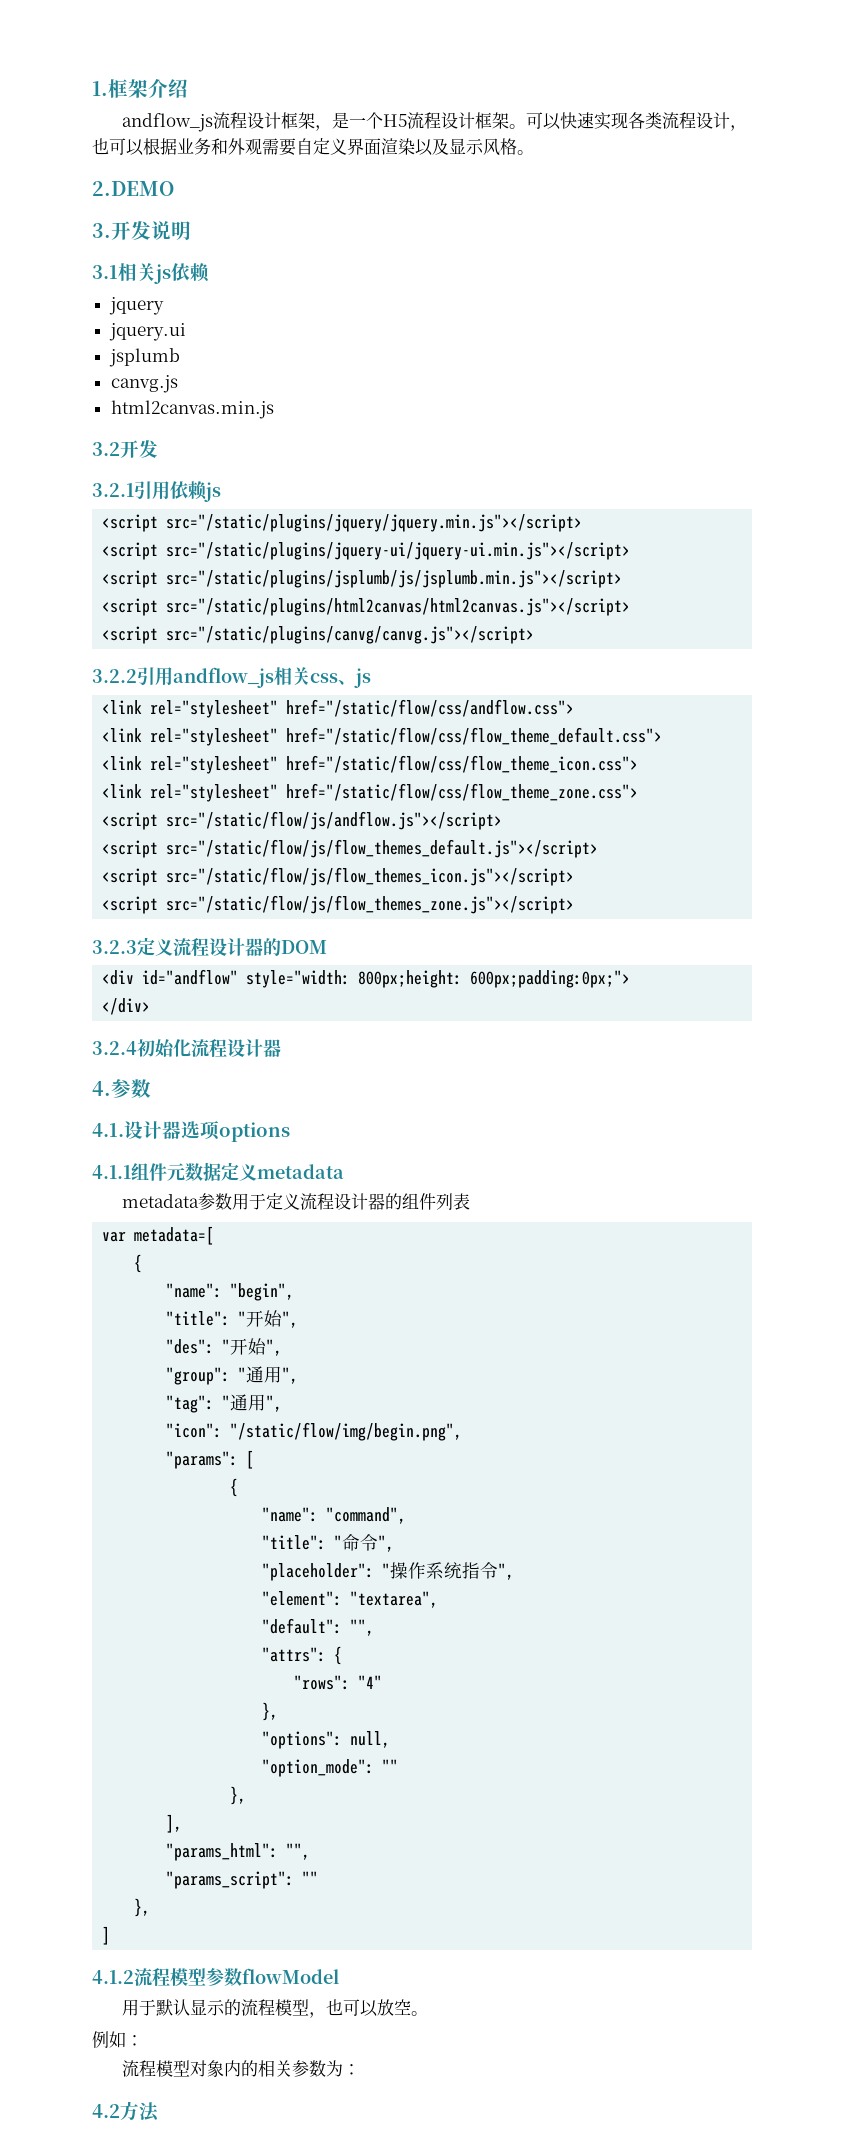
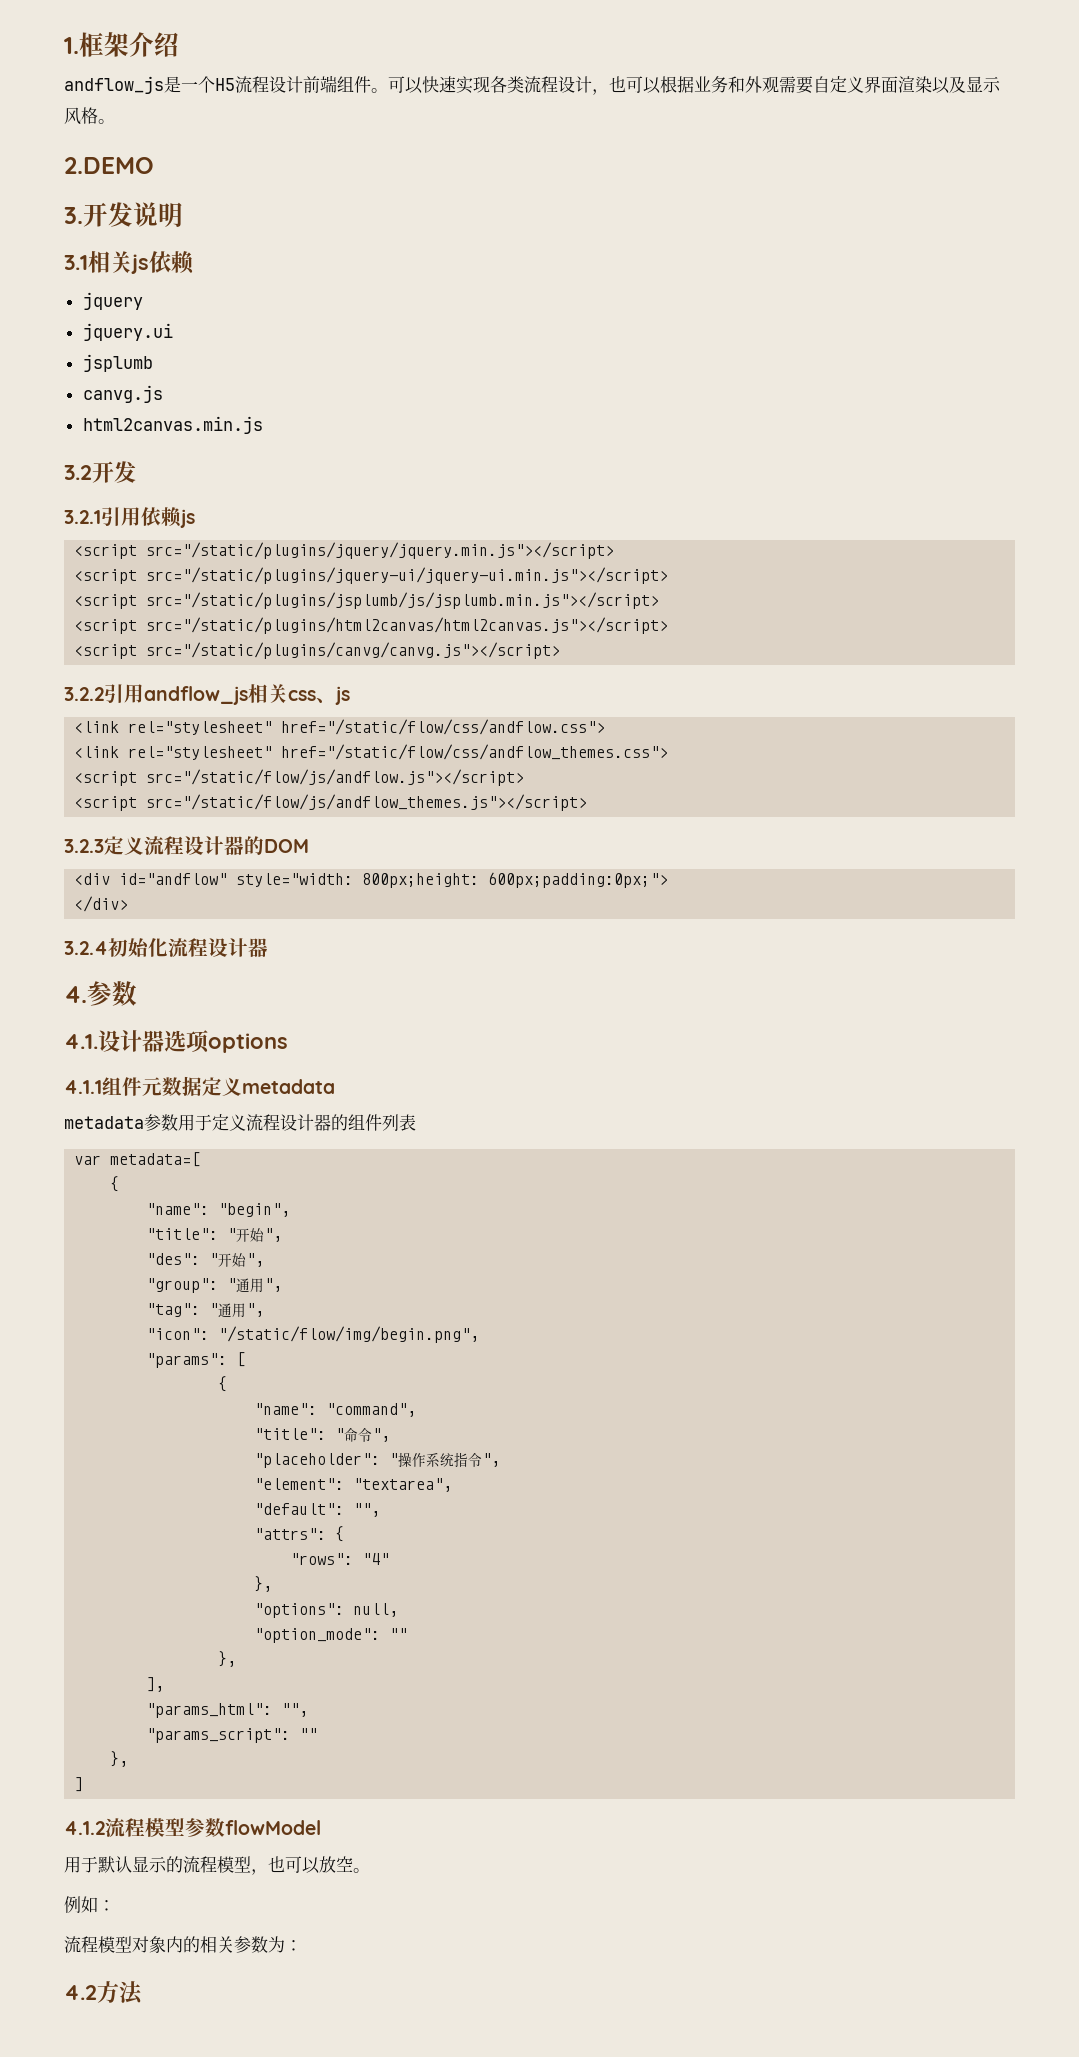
[212,112,332,131] 流程设计框架， -> (164, 85) none
[474,112,509,129] 框架 -> [303,75,371,93] 前端组件
[286,727,663,745] [102,755,639,774] [102,783,639,802] [102,811,503,830] [102,839,599,858] [102,867,575,886] [102,895,575,914] href="/static/flow/css/flow_theme_default.css"> // <link rel="stylesheet" href="/static/flow/css/flow_theme_icon.css"> // <link rel="stylesheet" href="/static/flow/css/flow_theme_zone.css"> // <script src="/static/flow/js/andflow.js"></script> // <script src="/static/flow/js/flow_themes_default.js"></script> // <script src="/static/flow/js/flow_themes_icon.js"></script> // <script src="/static/flow/js/flow_themes_zone.js"></script> -> [281,744,669,760] [74,769,525,786] [74,794,588,811] href="/static/flow/css/andflow_themes.css"> // <script src="/static/flow/js/andflow.js"></script> // <script src="/static/flow/js/andflow_themes.js"></script>

